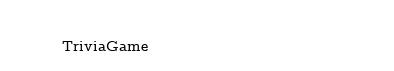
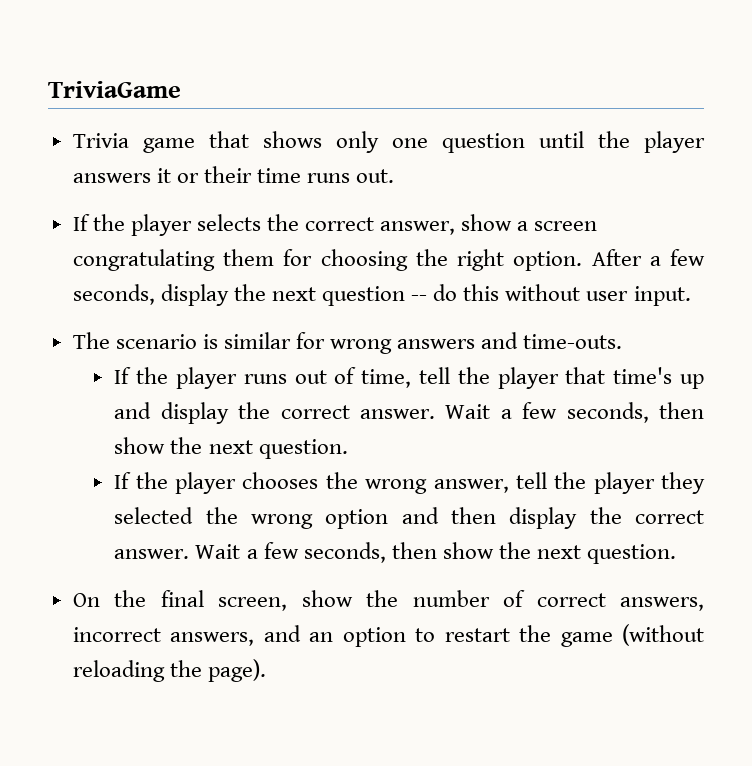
(148, 46) none -> [72,131,705,153] [72,166,395,183] [72,214,598,236] [72,249,705,271] [72,284,691,306] [72,332,623,354] [114,367,704,389] [114,402,704,424] [114,437,348,459] [114,472,706,494] [114,507,704,529] [114,542,677,564] [72,590,704,611] [72,624,704,647] [72,659,266,682] // Trivia game that shows only one question until the player answers it or their time runs out. // If the player selects the correct answer, show a screen congratulating them for choosing the right option. After a few seconds, display the next question -- do this without user input. // The scenario is similar for wrong answers and time-outs. // If the player runs out of time, tell the player that time's up and display the correct answer. Wait a few seconds, then show the next question. // If the player chooses the wrong answer, tell the player they selected the wrong option and then display the correct answer. Wait a few seconds, then show the next question. // On the final screen, show the number of correct answers, incorrect answers, and an option to restart the game (without reloading the page).

